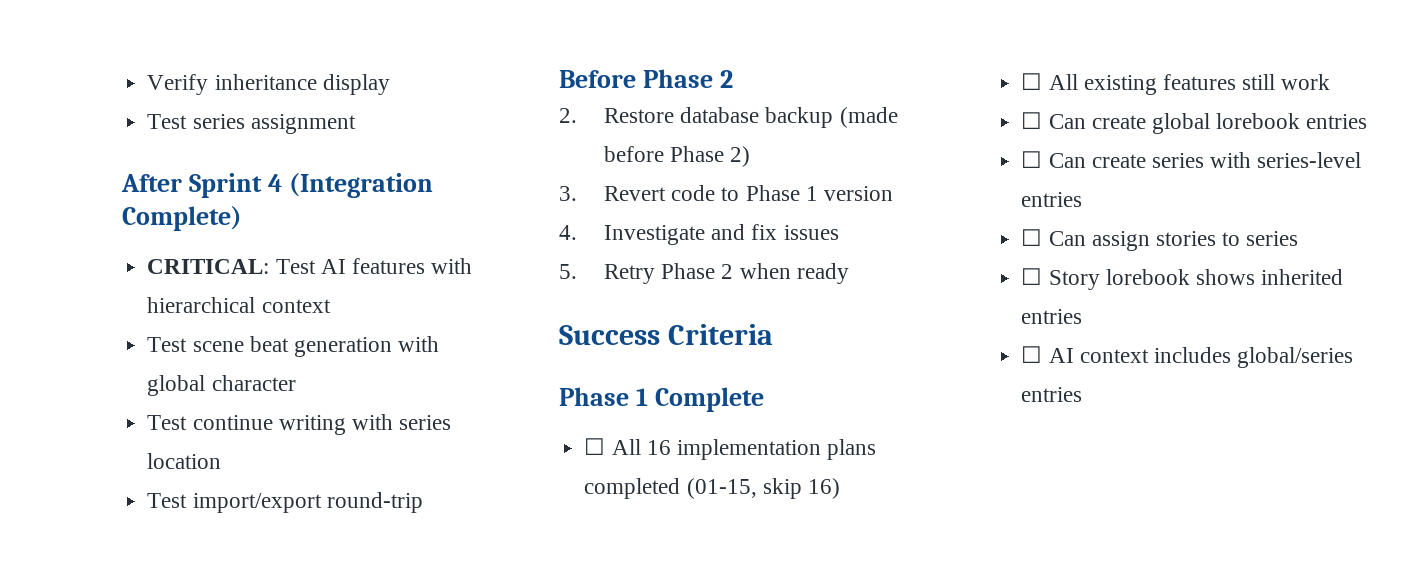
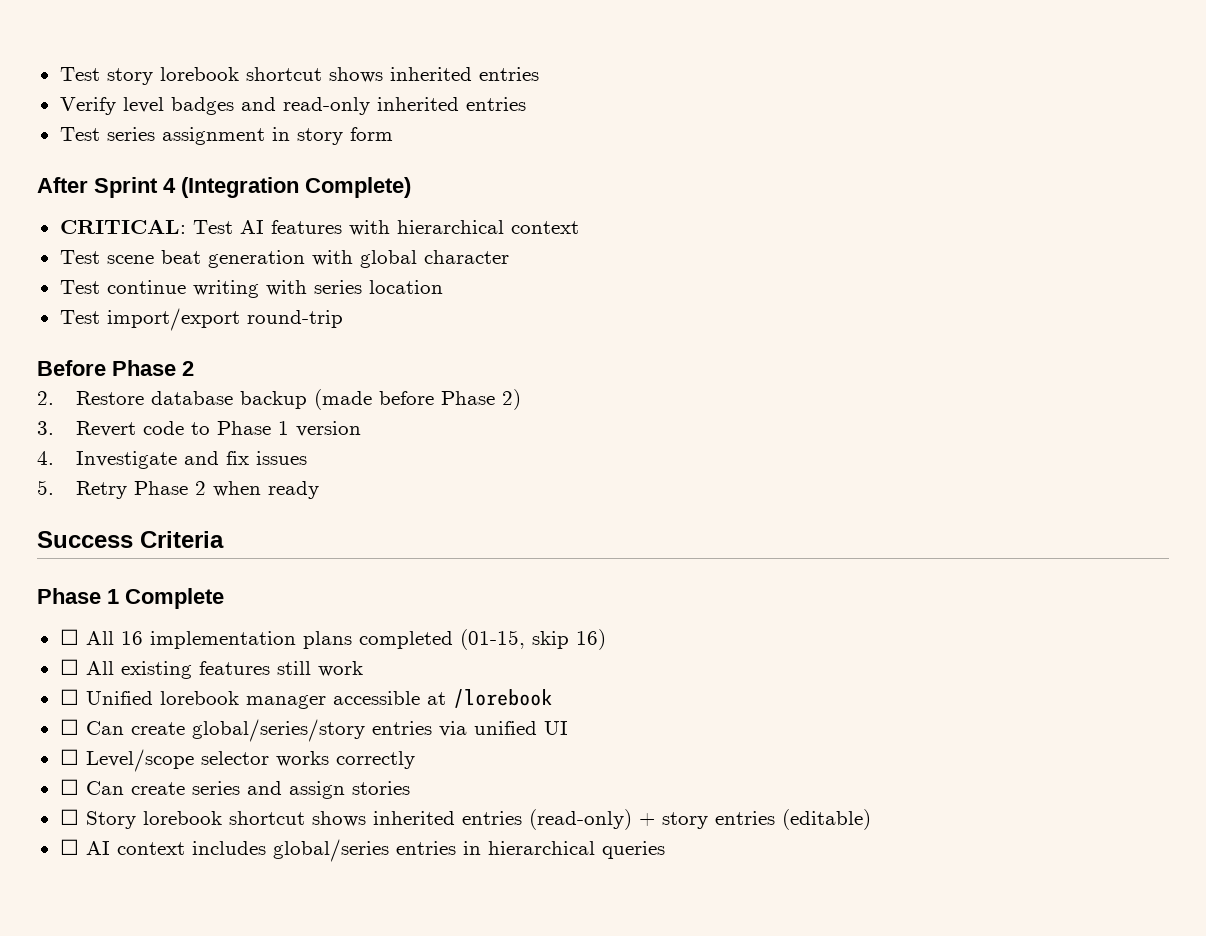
[147,74,390,95] Verify inheritance display -> [59,67,539,85] [59,97,526,115] Test story lorebook shortcut shows inherited entries // Verify level badges and read-only inherited entries
(356, 124) none -> [271,127,393,145] in story form
[1021,112,1368,134] // ☐ Can create global lorebook entries -> [59,689,552,709] [59,719,568,742] [59,749,415,772] // ☐ Unified lorebook manager accessible at /lorebook // ☐ Can create global/series/story entries via unified UI // ☐ Level/scope selector works correctly
[1210,152,1362,168] [1021,192,1083,207] [1021,229,1086,246] with series-level entries // ☐ Can -> [246,781,282,795] and
[1222,231,1299,246] to series -> (410, 788) none
[1195,269,1344,285] [1021,309,1083,324] shows inherited entries -> [228,809,871,830] shortcut shows inherited entries (read-only) + story entries (editable)
(1083, 394) none -> [462,841,665,859] in hierarchical queries

